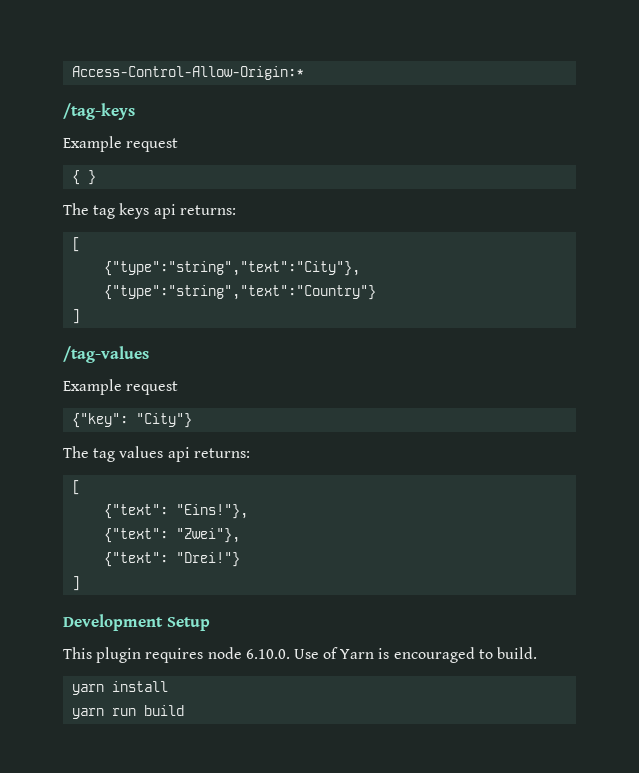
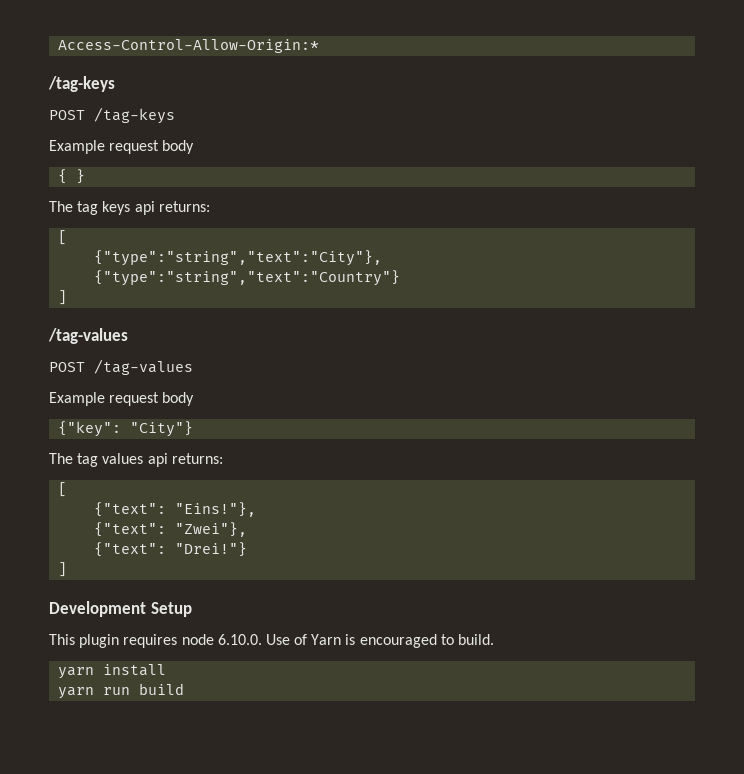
[63,136,179,152] // Example request -> [49,107,175,124] [49,140,195,154] // POST /tag-keys // Example request body
[63,379,179,395] // Example request -> [49,359,193,375] [49,392,195,406] // POST /tag-values // Example request body

